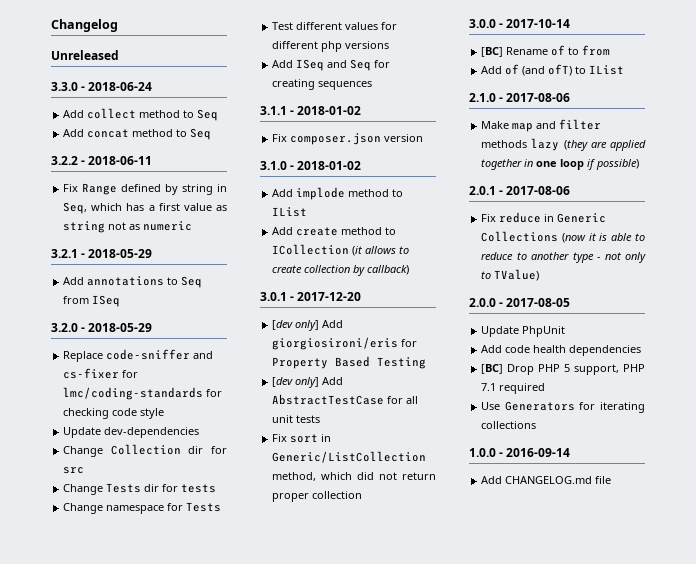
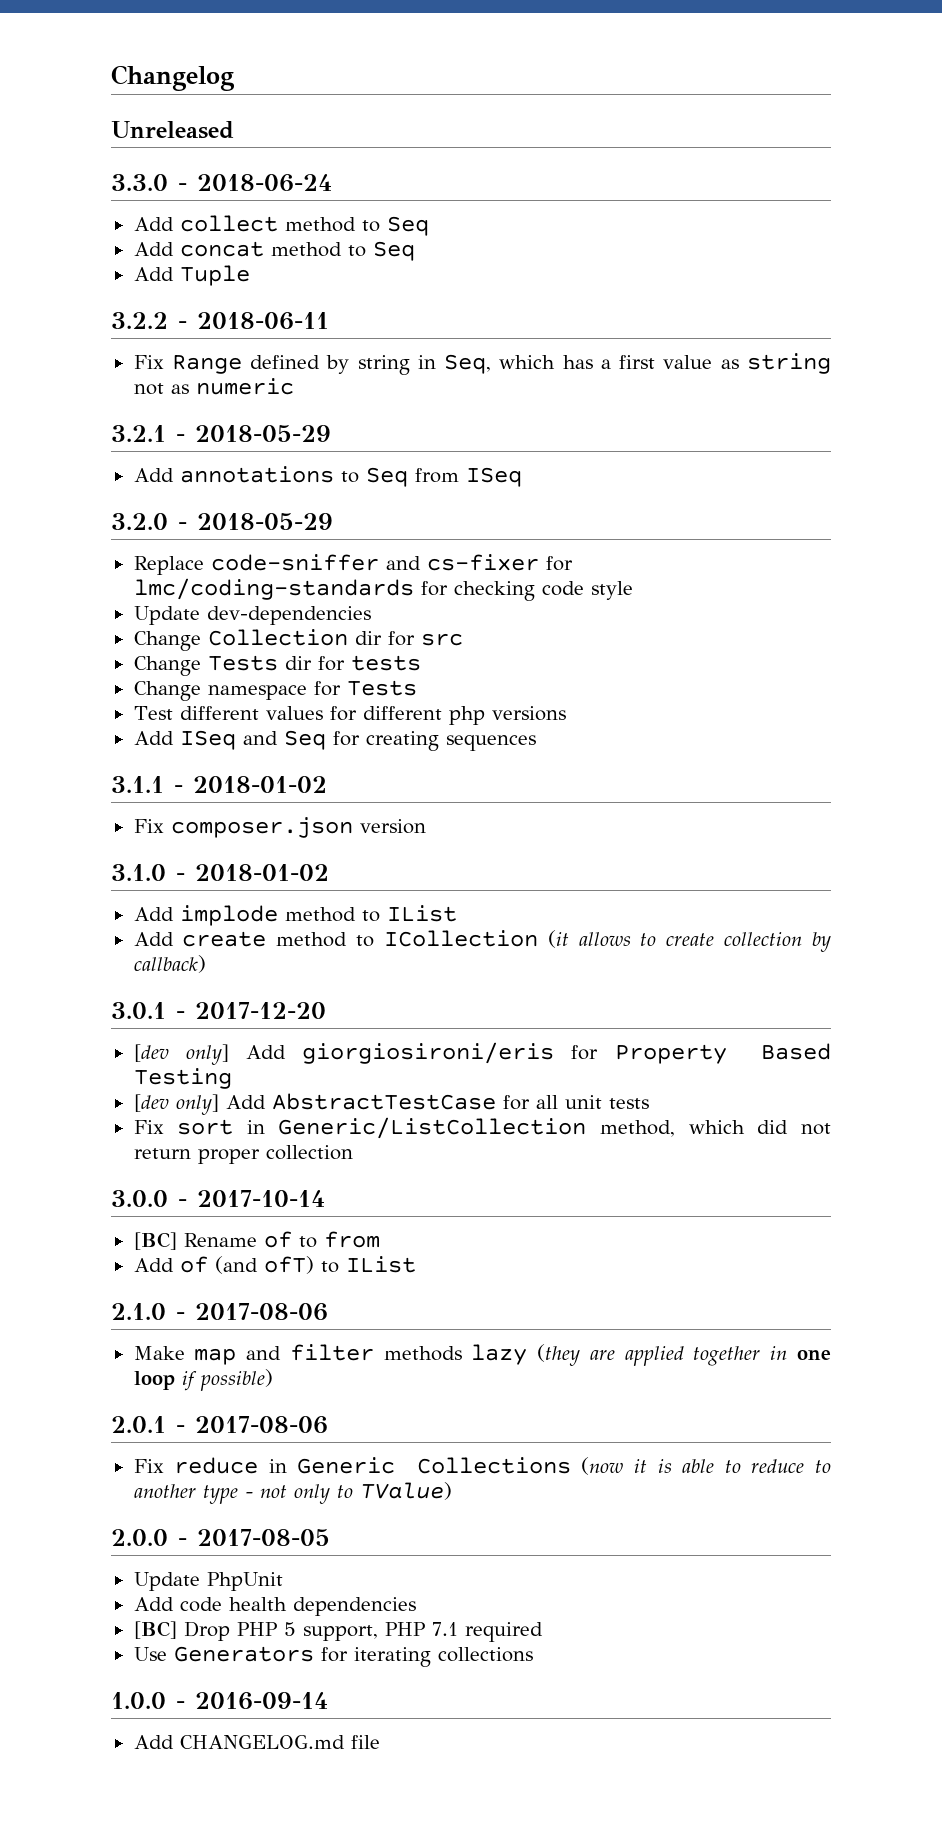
(212, 134) none -> [133,265,250,286] // Add Tuple

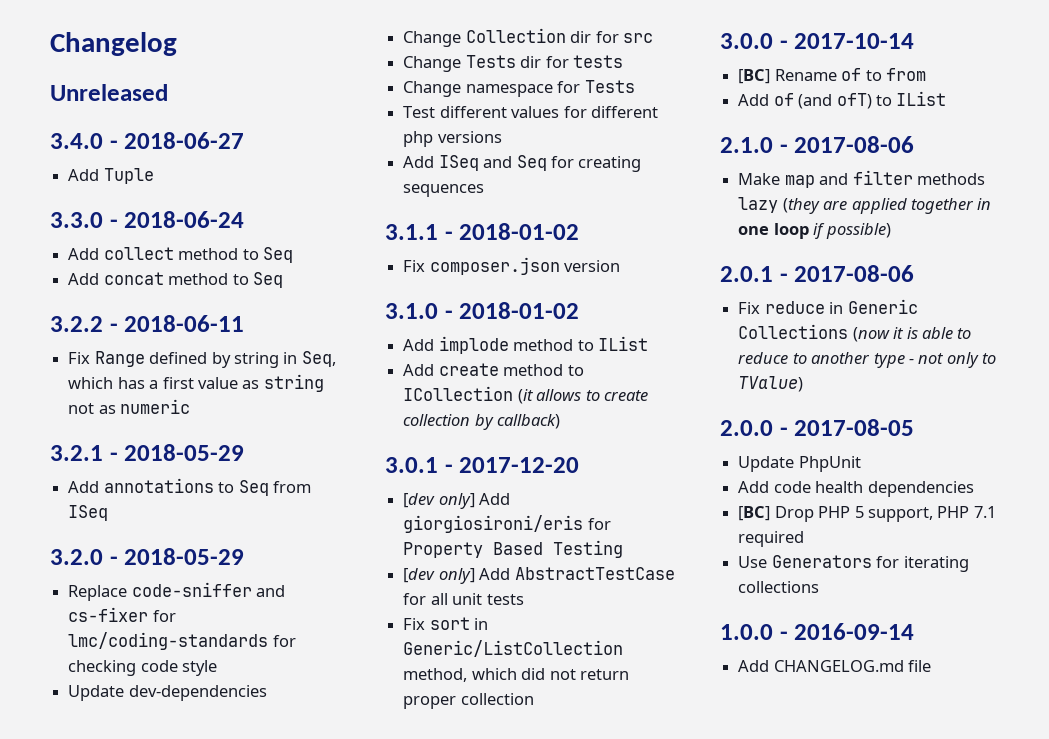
(234, 130) none -> [50,132,245,149] [68,168,154,184] // 3.4.0 - 2018-06-27 // Add Tuple
[133,265,250,286] // Add Tuple -> (283, 280) none

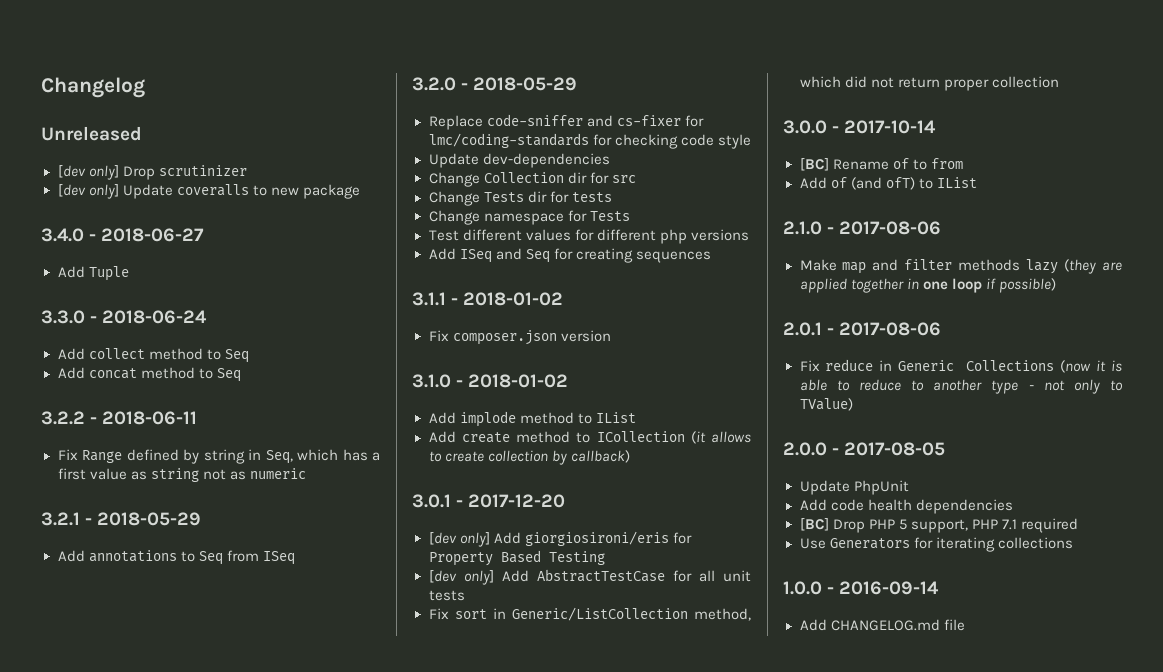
(168, 92) none -> [57,165,247,180] [57,184,360,199] // [dev only] Drop scrutinizer // [dev only] Update coveralls to new package

